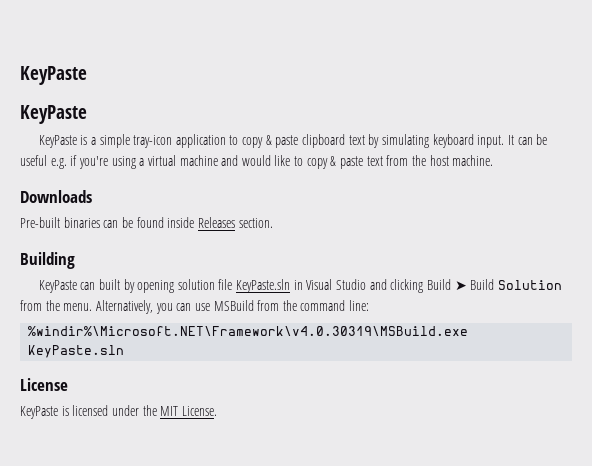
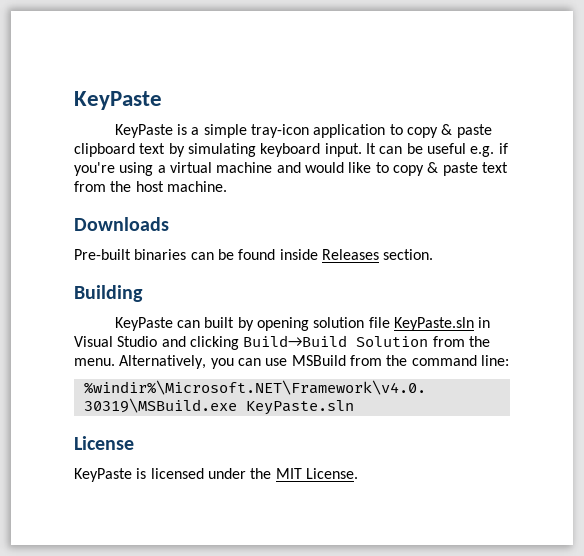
[20,66,87,85] [20,105,87,124] [38,135,77,148] KeyPaste // KeyPaste // KeyPaste -> [74,91,162,110] [114,124,173,138] KeyPaste // KeyPaste
[426,279,495,291] Build ➤ Build -> [243,335,348,347] Build→Build

